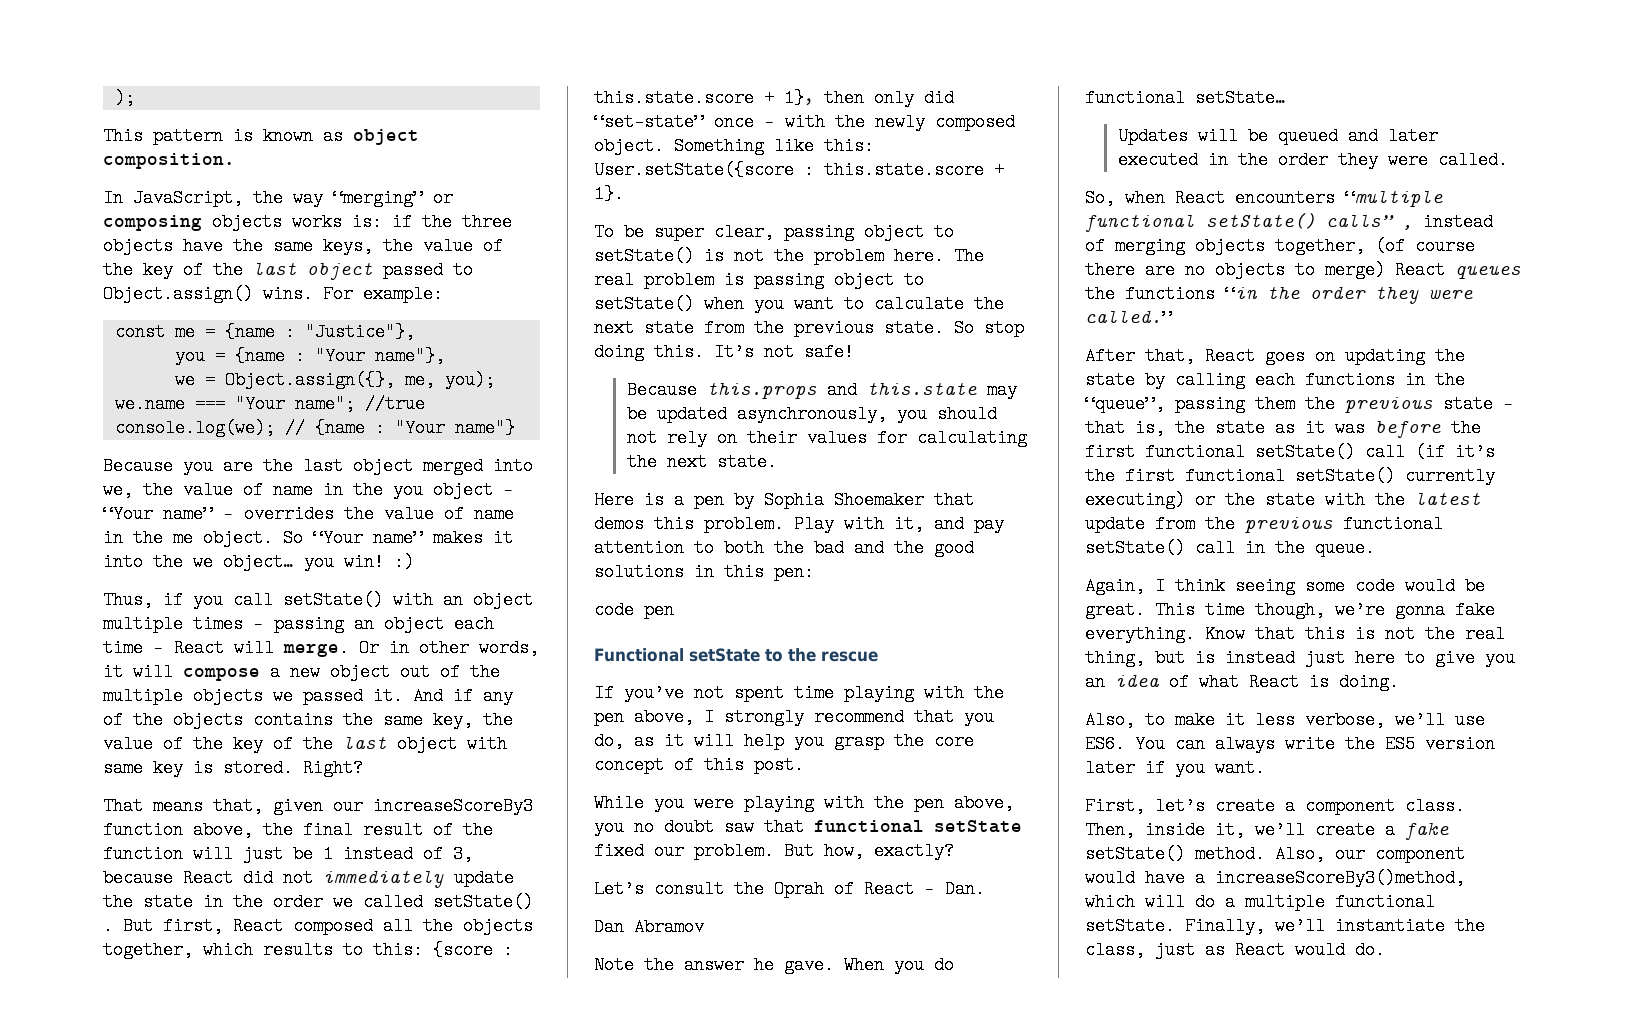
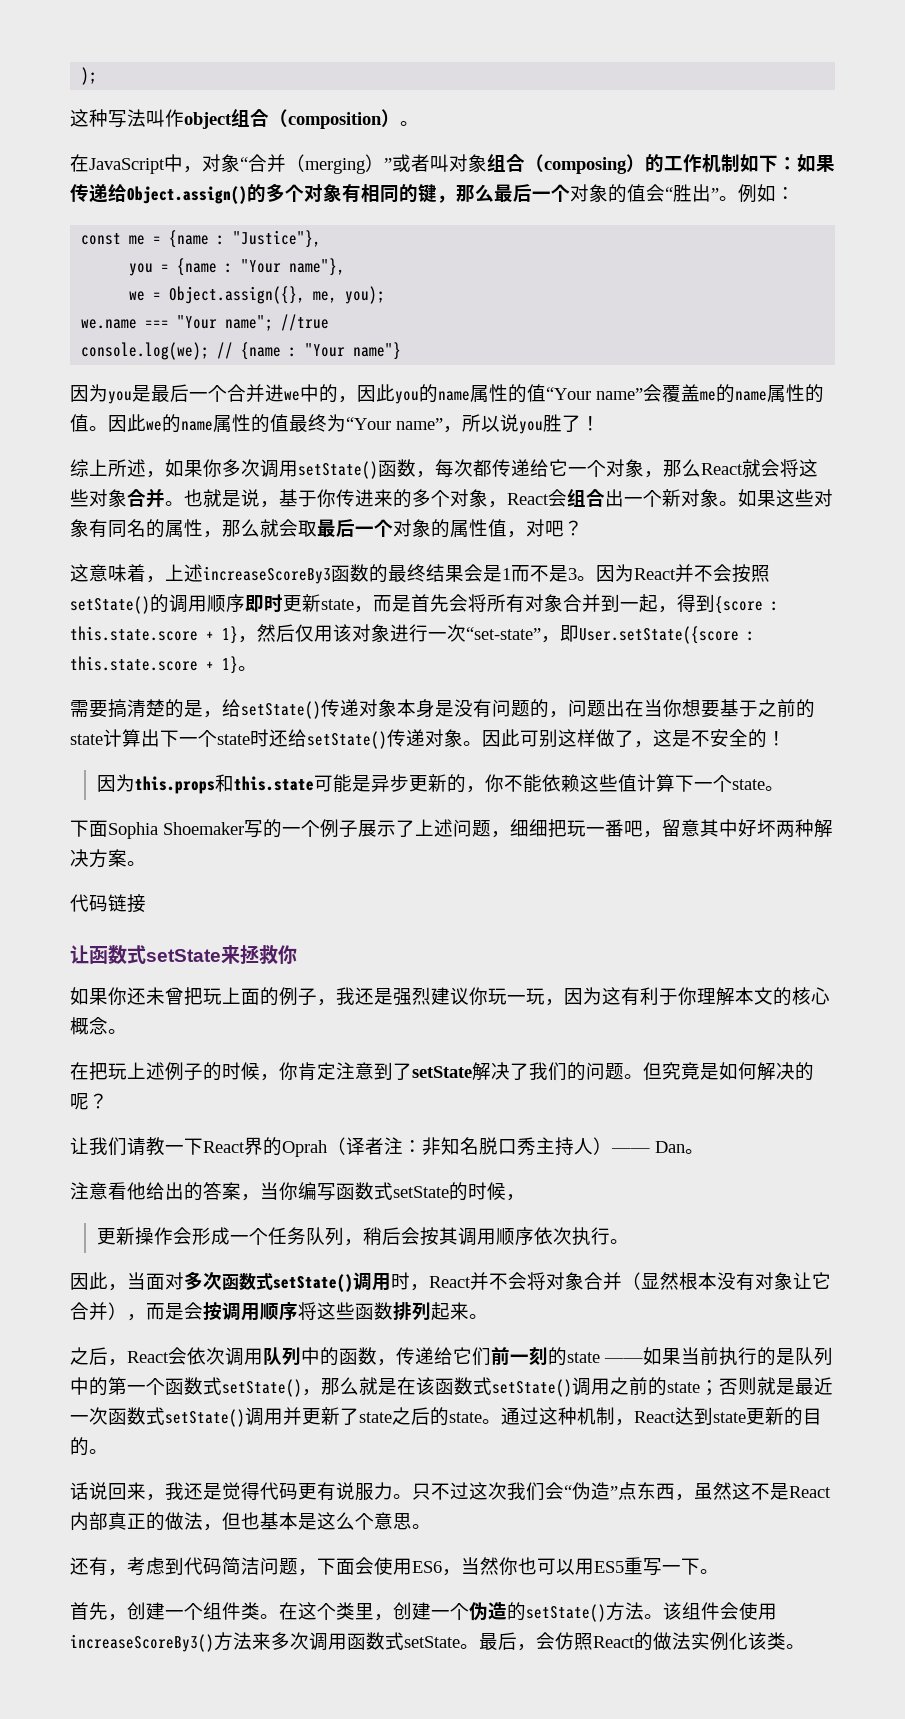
[103,127,419,145] [103,153,235,169] [103,189,453,207] [103,213,512,231] [103,237,503,255] [103,261,473,280] [103,285,443,303] This pattern is known as object composition. // In JavaScript, the way “merging” or composing objects works is: if the three objects have the same keys, the value of the key of the last object passed to Object.assign() wins. For example: -> [70,109,419,129] [70,154,835,174] [70,183,795,204] 这种写法叫作object组合（composition）。 // 在JavaScript中，对象“合并（merging）”或者叫对象组合（composing）的工作机制如下：如果传递给Object.assign()的多个对象有相同的键，那么最后一个对象的值会“胜出”。例如：
[103,457,533,475] [103,481,514,499] [103,505,514,523] [103,529,513,547] [103,553,414,571] [103,591,533,609] [103,615,494,633] [103,639,539,657] [103,663,500,681] [103,687,513,705] [103,711,513,729] [103,735,507,753] [103,759,363,777] [103,797,533,815] [103,821,493,839] [103,845,473,863] [103,869,514,888] [103,893,533,911] [103,917,533,935] [103,941,423,959] Because you are the last object merged into we, the value of name in the you object — “Your name” — overrides the value of name in the me object. So “Your name” makes it into the we object… you win! :) // Thus, if you call setState() with an object multiple times — passing an object each time — React will merge. Or in other words, it will compose a new object out of the multiple objects we passed it. And if any of the objects contains the same key, the value of the key of the last object with same key is stored. Right? // That means that, given our increaseScoreBy3 function above, the final result of the function will just be 1 instead of 3, because React did not immediately update the state in the order we called setState() . But first, React composed all the objects together, which results to this: -> [70,384,824,404] [70,414,600,434] [70,459,818,479] [70,488,833,508] [70,519,583,538] [70,564,770,584] [70,594,715,614] 因为you是最后一个合并进we中的，因此you的name属性的值“Your name”会覆盖me的name属性的值。因此we的name属性的值最终为“Your name”，所以说you胜了！ // 综上所述，如果你多次调用setState()函数，每次都传递给它一个对象，那么React就会将这些对象合并。也就是说，基于你传进来的多个对象，React会组合出一个新对象。如果这些对象有同名的属性，那么就会取最后一个对象的属性值，对吧？ // 这意味着，上述increaseScoreBy3函数的最终结果会是1而不是3。因为React并不会按照setState()的调用顺序即时更新state，而是首先会将所有对象合并到一起，得到
[824,89,954,107] [594,113,1015,131] [594,137,874,155] [594,161,1004,179] [594,185,624,203] [594,223,954,241] [594,247,984,265] [594,271,924,289] [594,295,1004,313] [594,319,1024,337] [594,343,854,361] [626,381,1017,399] [626,405,997,423] [626,429,1027,447] [626,453,777,471] [594,491,974,509] [594,515,1004,533] [594,539,974,557] [594,563,814,581] [594,601,674,619] [594,648,878,662] [594,684,1004,702] [594,708,994,726] [594,732,974,750] [594,756,804,774] [594,794,1014,812] [594,818,1022,836] [594,842,954,860] [594,880,985,898] [594,918,704,936] [594,956,954,974] [1085,89,1286,107] [1117,127,1438,145] [1117,151,1508,169] [1085,189,1443,207] [1085,213,1493,232] [1085,237,1475,255] [1085,261,1521,279] [1085,285,1473,304] [1085,310,1172,323] [1085,347,1465,365] [1085,371,1465,389] [1085,395,1514,413] [1085,419,1481,438] [1085,443,1495,461] [1085,467,1495,485] [1085,491,1481,509] [1085,515,1443,533] [1085,539,1375,557] [1085,577,1485,595] [1085,601,1495,619] [1085,625,1505,643] [1085,649,1515,667] [1085,673,1399,691] [1085,711,1485,729] [1085,735,1495,753] [1085,759,1265,777] [1085,797,1465,815] [1085,821,1449,840] [1085,845,1465,863] [1085,869,1465,887] [1085,893,1435,911] [1085,917,1485,935] [1085,941,1385,959] then only did “set-state” once — with the newly composed object. Something like this: User.setState({score : this.state.score + 1}. // To be super clear, passing object to setState() is not the problem here. The real problem is passing object to setState() when you want to calculate the next state from the previous state. So stop doing this. It’s not safe! // Because this.props and this.state may be updated asynchronously, you should not rely on their values for calculating the next state. // Here is a pen by Sophia Shoemaker that demos this problem. Play with it, and pay attention to both the bad and the good solutions in this pen: // code pen // Functional setState to the rescue // If you’ve not spent time playing with the pen above, I strongly recommend that you do, as it will help you grasp the core concept of this post. // While you were playing with the pen above, you no doubt saw that functional setState fixed our problem. But how, exactly? // Let’s consult the Oprah of React — Dan. // Dan Abramov // Note the answer he gave. When you do functional setState… // Updates will be queued and later executed in the order they were called. // So, when React encounters “multiple functional setState() calls” , instead of merging objects together, (of course there are no objects to merge) React queues the functions “in the order they were called.” // After that, React goes on updating the state by calling each functions in the “queue”, passing them the previous state — that is, the state as it was before the first functional setState() call (if it’s the first functional setState() currently executing) or the state with the latest update from the previous functional setState() call in the queue. // Again, I think seeing some code would be great. This time though, we’re gonna fake everything. Know that this is not the real thing, but is instead just here to give you an idea of what React is doing. // Also, to make it less verbose, we’ll use ES6. You can always write the ES5 version later if you want. // First, let’s create a component class. Then, inside it, we’ll create a fake setState() method. Also, our component would have a increaseScoreBy3()method, which will do a multiple functional setState. Finally, we’ll instantiate the class, just as React would do. -> [257,624,755,644] [70,656,257,674] [70,699,815,719] [70,729,786,749] [96,774,784,794] [70,819,833,839] [70,849,146,868] [70,894,146,913] [70,945,297,965] [70,987,830,1006] [70,1017,127,1035] [70,1062,814,1081] [70,1093,108,1110] [70,1137,704,1157] [70,1182,525,1201] [96,1227,629,1246] [70,1271,831,1292] [70,1302,488,1321] [70,1347,833,1366] [70,1377,833,1397] [70,1407,822,1427] [70,1437,108,1456] [70,1482,831,1501] [70,1512,431,1531] [70,1557,719,1576] [70,1602,777,1622] [70,1632,805,1652] 然后仅用该对象进行一次“set-state”，即User.setState({score : this.state.score + 1}。 // 需要搞清楚的是，给setState()传递对象本身是没有问题的，问题出在当你想要基于之前的state计算出下一个state时还给setState()传递对象。因此可别这样做了，这是不安全的！ // 因为this.props和this.state可能是异步更新的，你不能依赖这些值计算下一个state。 // 下面Sophia Shoemaker写的一个例子展示了上述问题，细细把玩一番吧，留意其中好坏两种解决方案。 // 代码链接 // 让函数式setState来拯救你 // 如果你还未曾把玩上面的例子，我还是强烈建议你玩一玩，因为这有利于你理解本文的核心概念。 // 在把玩上述例子的时候，你肯定注意到了setState解决了我们的问题。但究竟是如何解决的呢？ // 让我们请教一下React界的Oprah（译者注：非知名脱口秀主持人）—— Dan。 // 注意看他给出的答案，当你编写函数式setState的时候， // 更新操作会形成一个任务队列，稍后会按其调用顺序依次执行。 // 因此，当面对多次函数式setState()调用时，React并不会将对象合并（显然根本没有对象让它合并），而是会按调用顺序将这些函数排列起来。 // 之后，React会依次调用队列中的函数，传递给它们前一刻的state ——如果当前执行的是队列中的第一个函数式setState()，那么就是在该函数式setState()调用之前的state；否则就是最近一次函数式setState()调用并更新了state之后的state。通过这种机制，React达到state更新的目的。 // 话说回来，我还是觉得代码更有说服力。只不过这次我们会“伪造”点东西，虽然这不是React内部真正的做法，但也基本是这么个意思。 // 还有，考虑到代码简洁问题，下面会使用ES6，当然你也可以用ES5重写一下。 // 首先，创建一个组件类。在这个类里，创建一个伪造的setState()方法。该组件会使用increaseScoreBy3()方法来多次调用函数式setState。最后，会仿照React的做法实例化该类。

